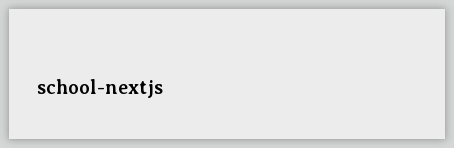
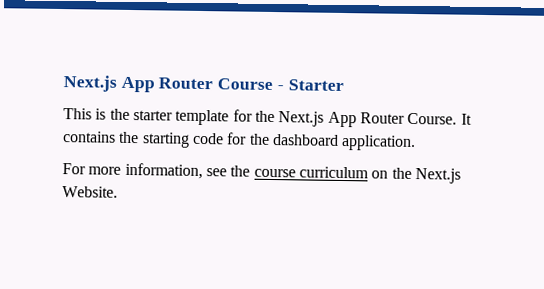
[37,79,163,98] school-nextjs -> [63,75,344,93] [63,108,472,128] [63,131,417,152] [62,162,461,184] [62,186,118,198] Next.js App Router Course - Starter // This is the starter template for the Next.js App Router Course. It contains the starting code for the dashboard application. // For more information, see the course curriculum on the Next.js Website.

